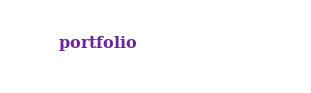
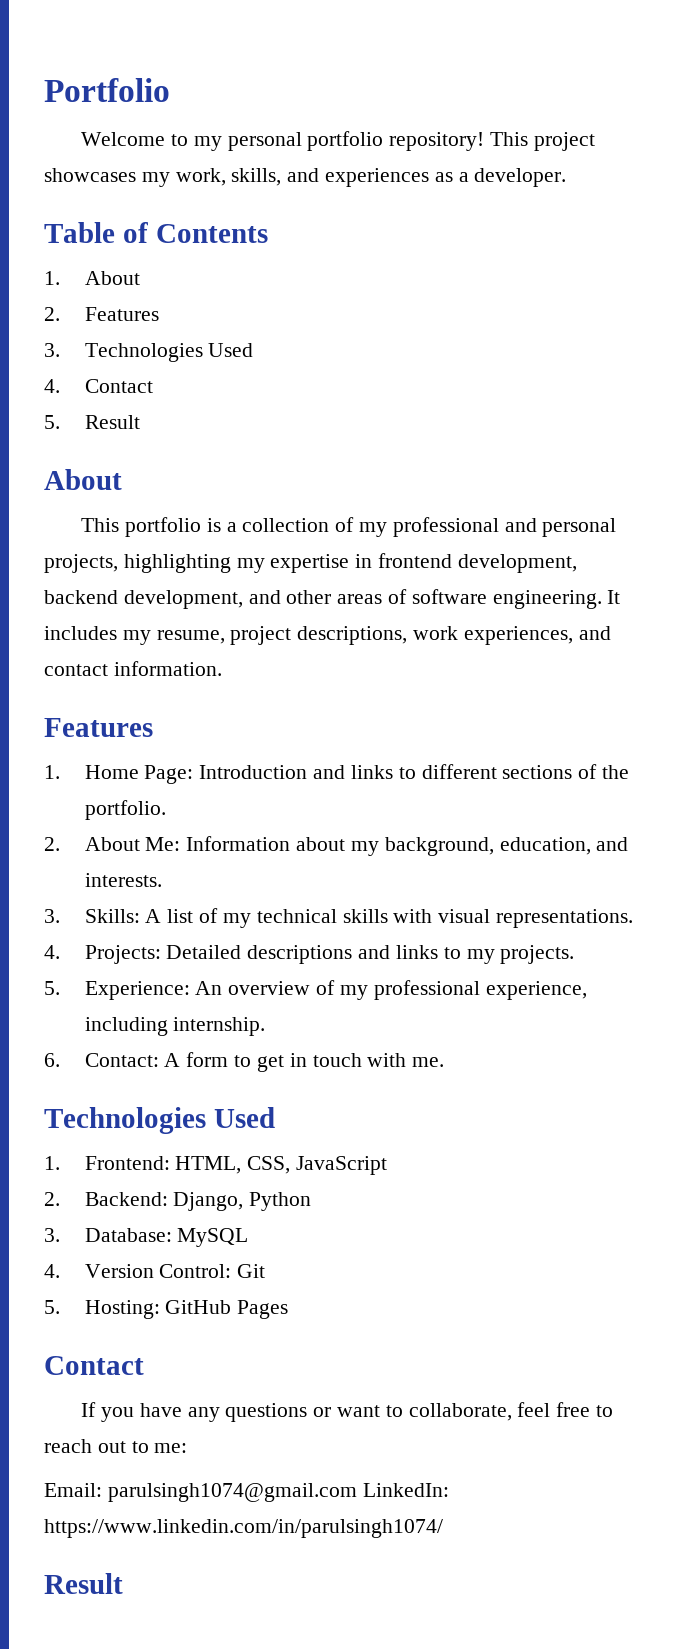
[59,36,137,51] portfolio -> [44,78,170,102] [81,131,595,151] [44,168,567,187] [44,222,268,243] [44,271,140,285] [44,307,159,321] [44,343,254,362] [44,379,153,393] [44,415,140,429] [44,469,122,490] [81,517,617,537] [44,553,577,573] [44,589,621,609] [44,626,611,645] [44,661,222,676] [44,718,153,737] [44,764,629,784] [84,800,166,820] [44,836,629,856] [84,873,162,887] [44,908,633,928] [44,945,575,964] [44,980,587,1000] [84,1017,266,1036] [44,1052,445,1072] [44,1107,275,1134] [44,1156,388,1175] [44,1192,312,1211] [44,1228,249,1247] [44,1264,266,1278] [44,1300,289,1319] [44,1356,144,1375] [81,1402,614,1422] [44,1439,188,1453] [44,1483,449,1502] [44,1519,443,1538] [44,1573,123,1594] Portfolio // Welcome to my personal portfolio repository! This project showcases my work, skills, and experiences as a developer. // Table of Contents // 1. About // 2. Features // 3. Technologies Used // 4. Contact // 5. Result // About // This portfolio is a collection of my professional and personal projects, highlighting my expertise in frontend development, backend development, and other areas of software engineering. It includes my resume, project descriptions, work experiences, and contact information. // Features // 1. Home Page: Introduction and links to different sections of the portfolio. // 2. About Me: Information about my background, education, and interests. // 3. Skills: A list of my technical skills with visual representations. // 4. Projects: Detailed descriptions and links to my projects. // 5. Experience: An overview of my professional experience, including internship. // 6. Contact: A form to get in touch with me. // Technologies Used // 1. Frontend: HTML, CSS, JavaScript // 2. Backend: Django, Python // 3. Database: MySQL // 4. Version Control: Git // 5. Hosting: GitHub Pages // Contact // If you have any questions or want to collaborate, feel free to reach out to me: // Email: parulsingh1074@gmail.com LinkedIn: https://www.linkedin.com/in/parulsingh1074/ // Result

